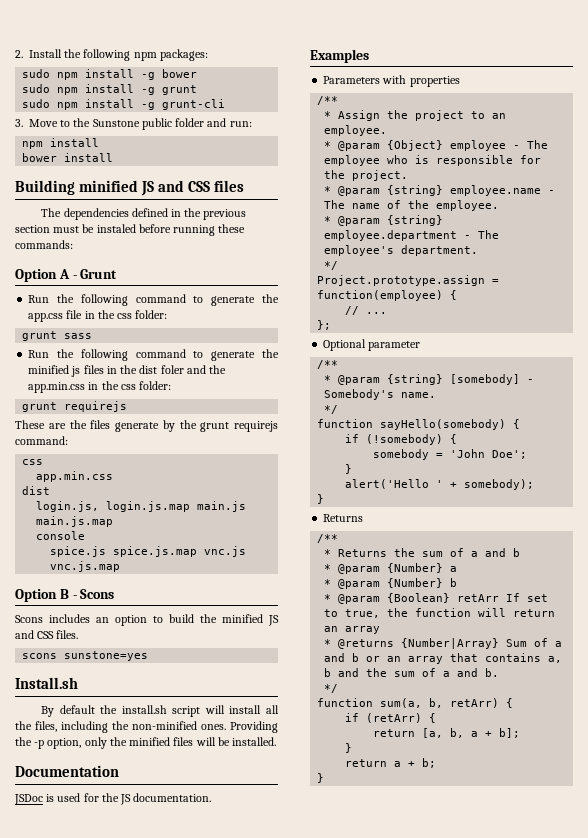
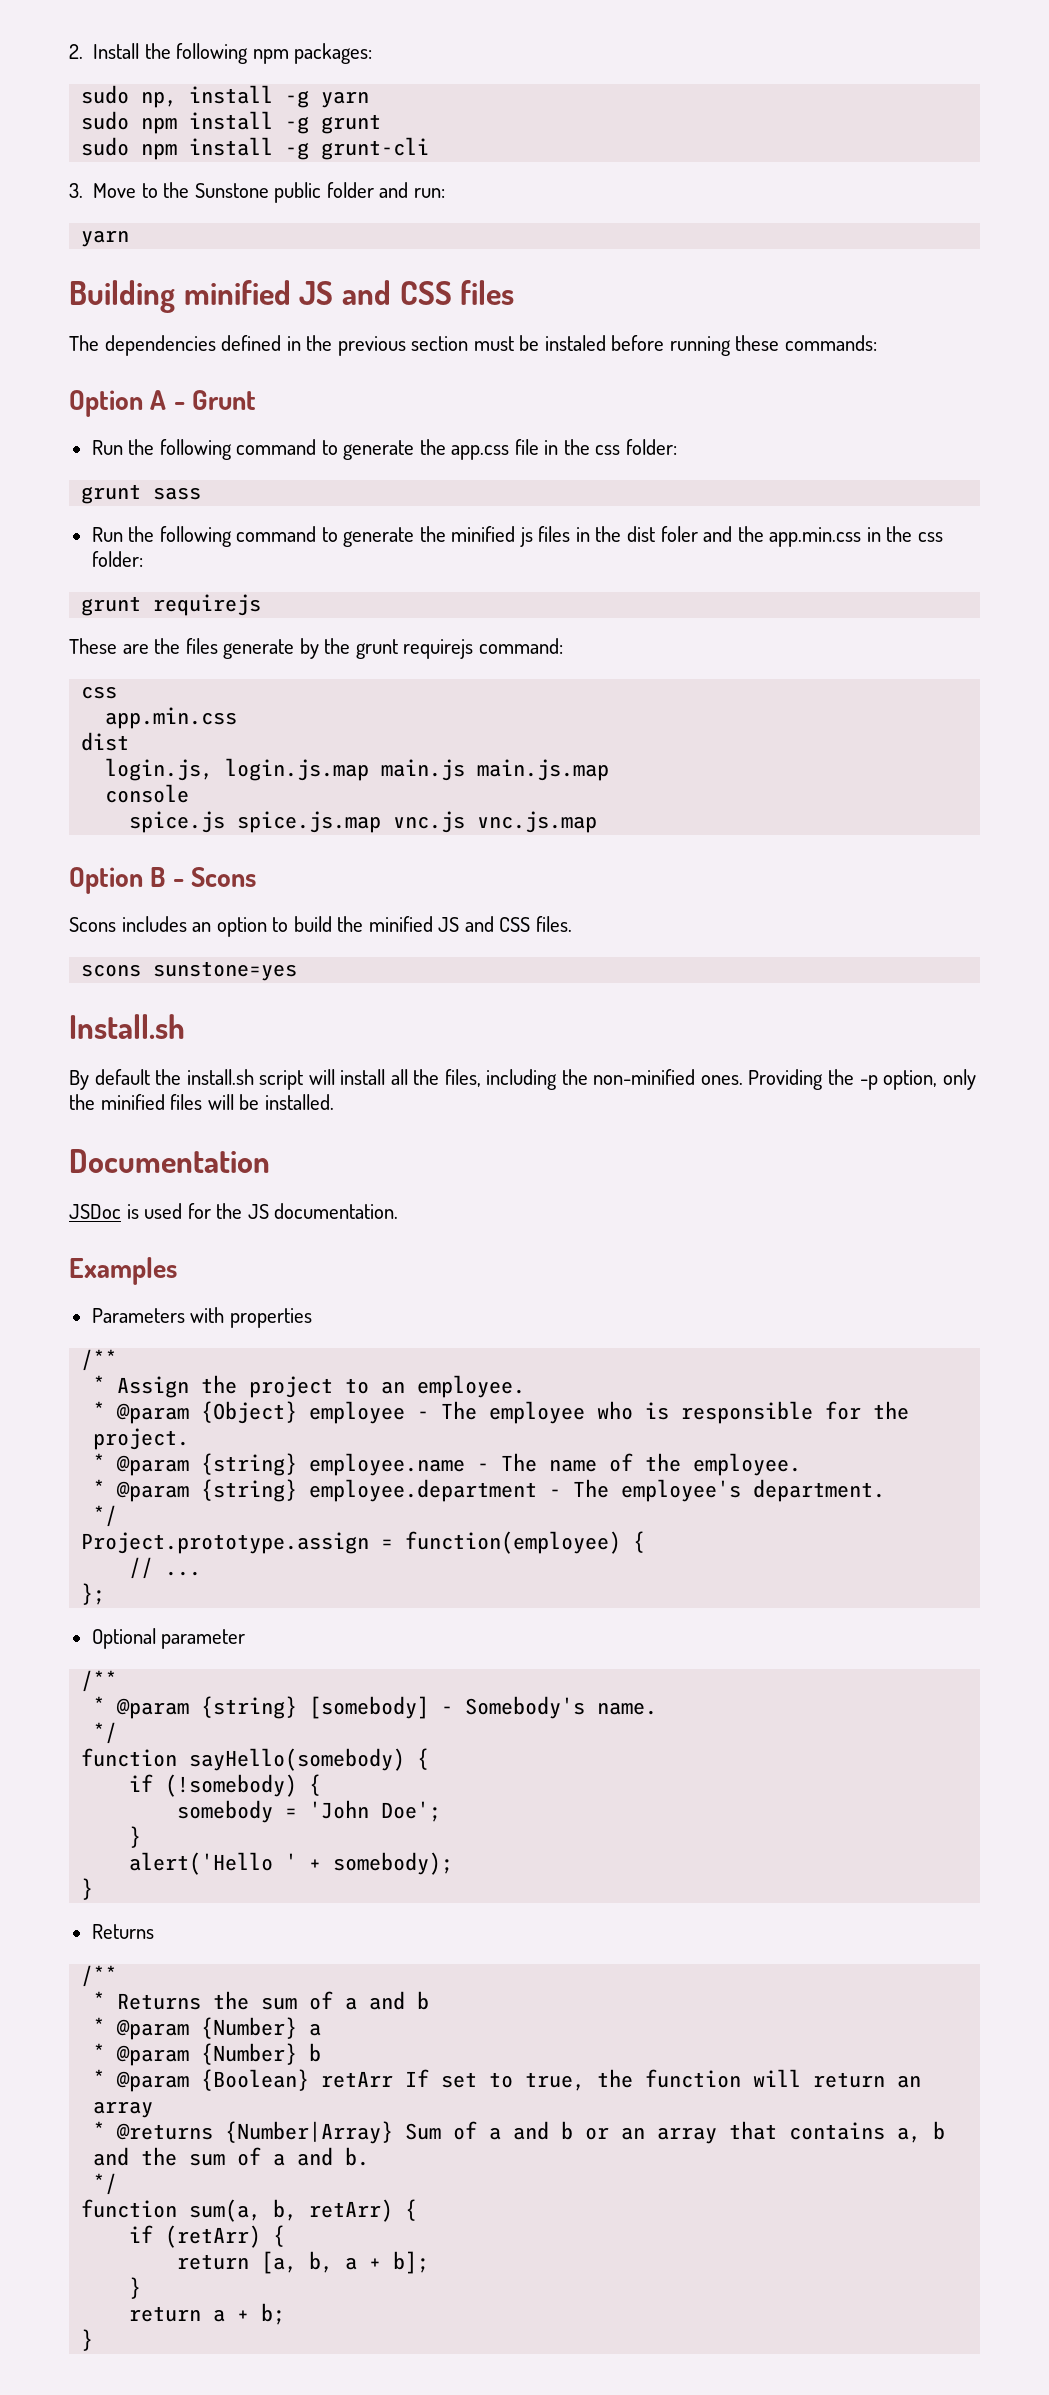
[57,69,198,80] npm install -g bower -> [141,85,370,108] np, install -g yarn
[22,138,100,149] [22,153,114,162] npm install // bower install -> [81,230,130,247] yarn

